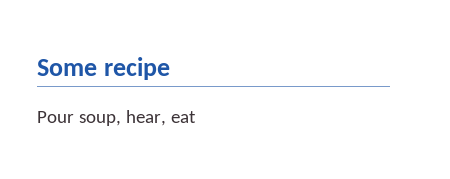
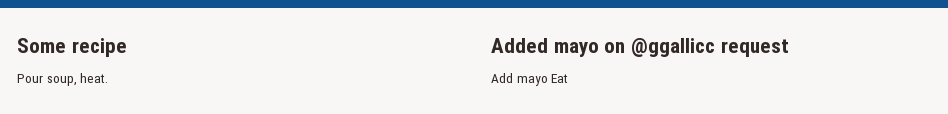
[125,110,196,126] hear, eat -> [80,73,109,83] [491,38,789,57] [491,73,569,86] heat. // Added mayo on @ggallicc request // Add mayo Eat

